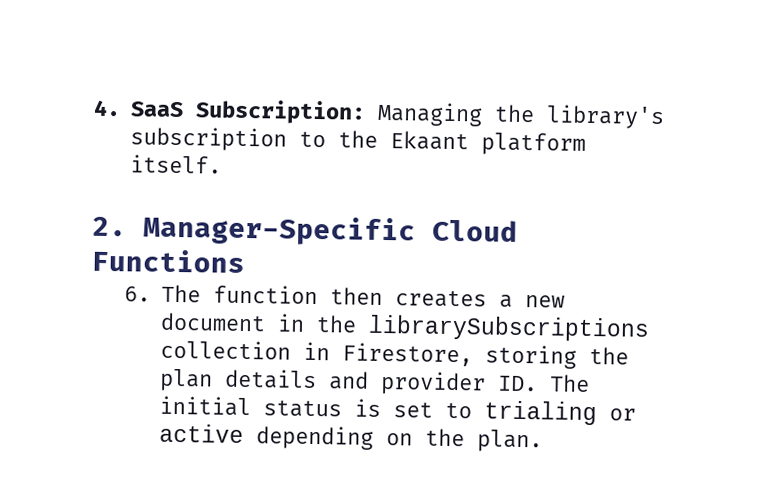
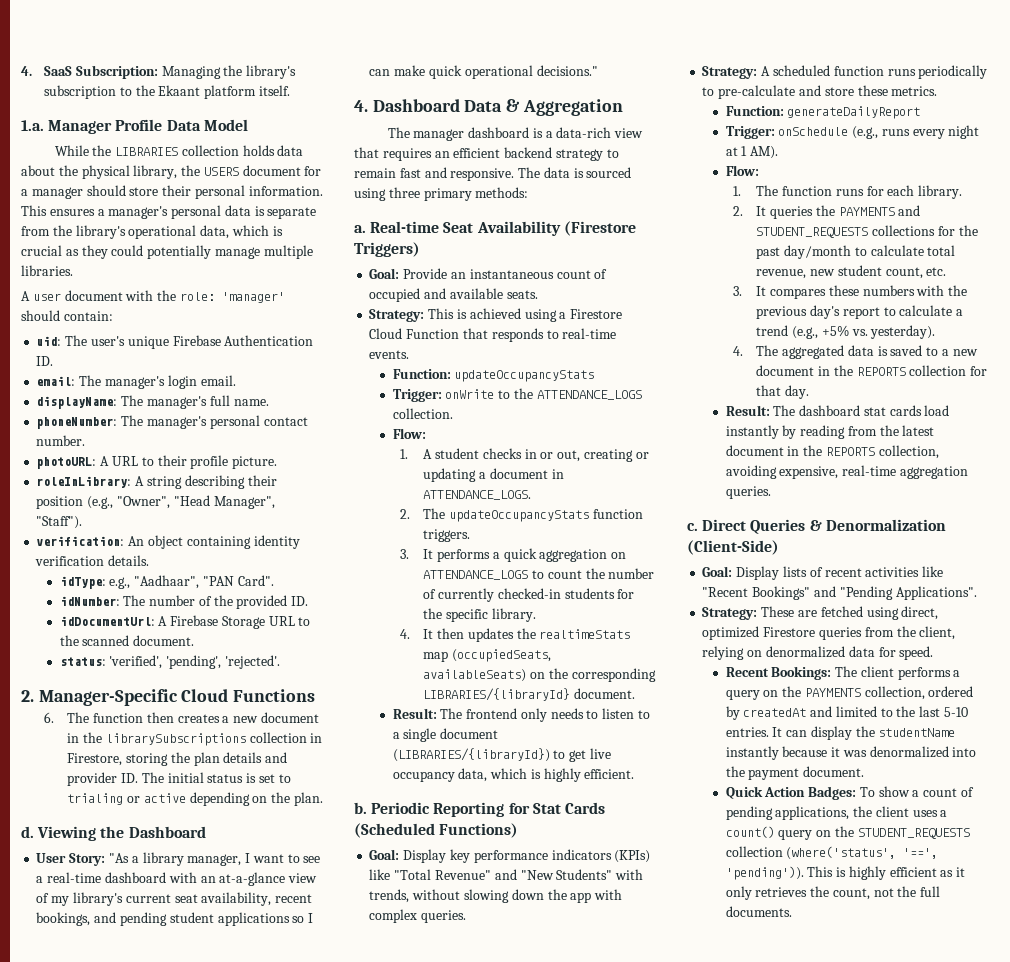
(222, 164) none -> [21,119,248,134] [54,145,304,156] [21,165,322,179] [21,185,323,199] [21,205,317,219] [21,225,283,239] [21,245,313,259] [21,265,73,276] [21,290,285,303] [21,310,113,321] [36,335,314,349] [36,356,54,366] [36,375,236,389] [36,395,269,409] [36,415,308,429] [36,435,86,446] [36,455,278,469] [36,475,277,489] [36,495,275,509] [36,516,83,529] [36,535,300,549] [35,555,150,566] [59,575,274,589] [59,595,309,609] [59,615,311,629] [59,635,195,646] [59,655,280,669] // 1.a. Manager Profile Data Model // While the LIBRARIES collection holds data about the physical library, the USERS document for a manager should store their personal information. This ensures a manager's personal data is separate from the library's operational data, which is crucial as they could potentially manage multiple libraries. // A user document with the role: 'manager' should contain: // uid: The user's unique Firebase Authentication ID. // email: The manager's login email. // displayName: The manager's full name. // phoneNumber: The manager's personal contact number. // photoURL: A URL to their profile picture. // roleInLibrary: A string describing their position (e.g., "Owner", "Head Manager", "Staff"). // verification: An object containing identity verification details. // idType: e.g., "Aadhaar", "PAN Card". // idNumber: The number of the provided ID. // idDocumentUrl: A Firebase Storage URL to the scanned document. // status: 'verified', 'pending', 'rejected'.
(544, 441) none -> [21,826,206,841] [36,852,321,866] [36,872,318,886] [36,892,313,906] [36,912,314,926] [369,65,598,79] [354,99,623,116] [387,127,644,141] [354,147,619,161] [354,167,632,181] [354,187,529,201] [354,221,636,236] [354,242,420,257] [369,268,608,279] [369,288,538,302] [369,308,623,322] [369,328,617,342] [369,350,410,359] [392,369,595,382] [392,388,642,402] [392,408,453,419] [392,428,426,439] [400,448,649,462] [423,468,564,482] [423,490,532,500] [400,508,643,522] [423,529,471,542] [400,548,627,562] [423,568,655,580] [423,588,635,602] [423,608,536,622] [400,628,631,642] [423,649,552,662] [423,668,656,682] [423,688,636,701] [392,708,650,722] [392,728,499,742] [392,748,611,762] [392,768,635,782] [354,802,605,817] [354,823,519,838] [369,849,651,863] [369,869,644,880] [369,889,623,903] [369,909,467,923] [702,65,988,79] [702,85,938,99] [725,106,921,119] [725,125,980,139] [725,146,779,159] [725,165,759,176] [733,185,963,199] [733,205,921,219] [756,225,978,238] [756,245,956,259] [756,265,947,279] [733,285,968,299] [756,305,964,319] [756,325,936,339] [733,345,978,359] [756,365,988,376] [756,385,810,399] [725,405,950,416] [725,425,935,439] [725,445,939,459] [725,465,968,479] [725,486,771,499] [687,519,946,534] [687,540,779,555] [702,566,944,580] [702,586,977,600] [702,606,939,620] [702,626,956,640] [702,646,934,660] [725,666,961,680] [725,686,974,700] [725,706,968,720] [725,726,956,740] [725,746,977,760] [725,766,865,780] [725,786,974,800] [725,806,948,820] [725,826,970,840] [725,846,939,860] [725,866,966,880] [725,886,941,900] [725,906,792,917] // d. Viewing the Dashboard // User Story: "As a library manager, I want to see a real-time dashboard with an at-a-glance view of my library's current seat availability, recent bookings, and pending student applications so I can make quick operational decisions." // 4. Dashboard Data & Aggregation // The manager dashboard is a data-rich view that requires an efficient backend strategy to remain fast and responsive. The data is sourced using three primary methods: // a. Real-time Seat Availability (Firestore Triggers) // Goal: Provide an instantaneous count of occupied and available seats. // Strategy: This is achieved using a Firestore Cloud Function that responds to real-time events. // Function: updateOccupancyStats // Trigger: onWrite to the ATTENDANCE_LOGS collection. // Flow: // 1. A student checks in or out, creating or updating a document in ATTENDANCE_LOGS. // 2. The updateOccupancyStats function triggers. // 3. It performs a quick aggregation on ATTENDANCE_LOGS to count the number of currently checked-in students for the specific library. // 4. It then updates the realtimeStats map (occupiedSeats, availableSeats) on the corresponding LIBRARIES/{libraryId} document. // Result: The frontend only needs to listen to a single document (LIBRARIES/{libraryId}) to get live occupancy data, which is highly efficient. // b. Periodic Reporting for Stat Cards (Scheduled Functions) // Goal: Display key performance indicators (KPIs) like "Total Revenue" and "New Students" with trends, without slowing down the app with complex queries. // Strategy: A scheduled function runs periodically to pre-calculate and store these metrics. // Function: generateDailyReport // Trigger: onSchedule (e.g., runs every night at 1 AM). // Flow: // 1. The function runs for each library. // 2. It queries the PAYMENTS and STUDENT_REQUESTS collections for the past day/month to calculate total revenue, new student count, etc. // 3. It compares these numbers with the previous day's report to calculate a trend (e.g., +5% vs. yesterday). // 4. The aggregated data is saved to a new document in the REPORTS collection for that day. // Result: The dashboard stat cards load instantly by reading from the latest document in the REPORTS collection, avoiding expensive, real-time aggregation queries. // c. Direct Queries & Denormalization (Client-Side) // Goal: Display lists of recent activities like "Recent Bookings" and "Pending Applications". // Strategy: These are fetched using direct, optimized Firestore queries from the client, relying on denormalized data for speed. // Recent Bookings: The client performs a query on the PAYMENTS collection, ordered by createdAt and limited to the last 5-10 entries. It can display the studentName instantly because it was denormalized into the payment document. // Quick Action Badges: To show a count of pending applications, the client uses a count() query on the STUDENT_REQUESTS collection (where('status', '==', 'pending')). This is highly efficient as it only retrieves the count, not the full documents.

